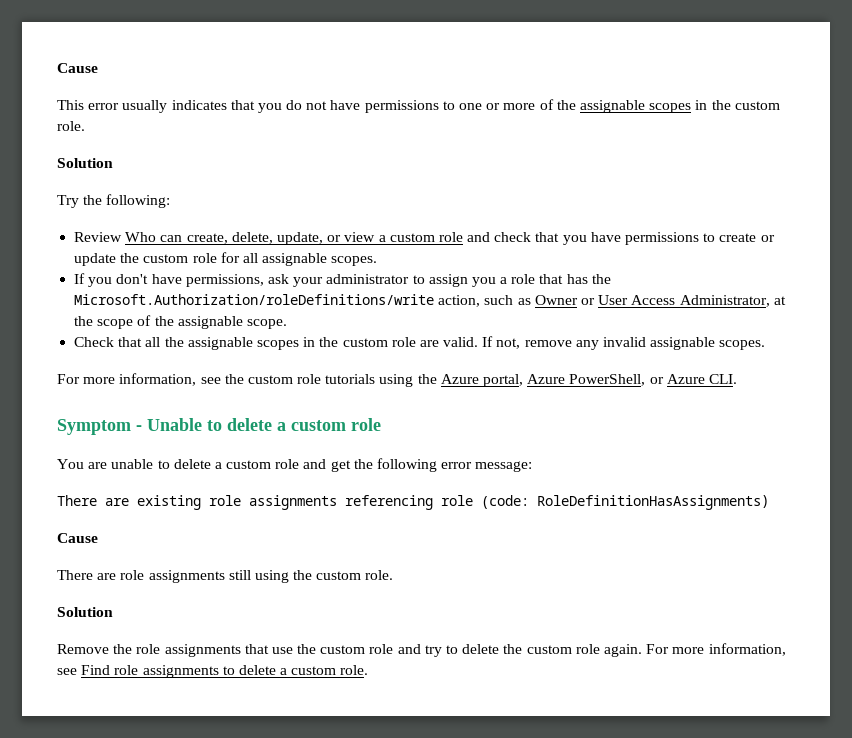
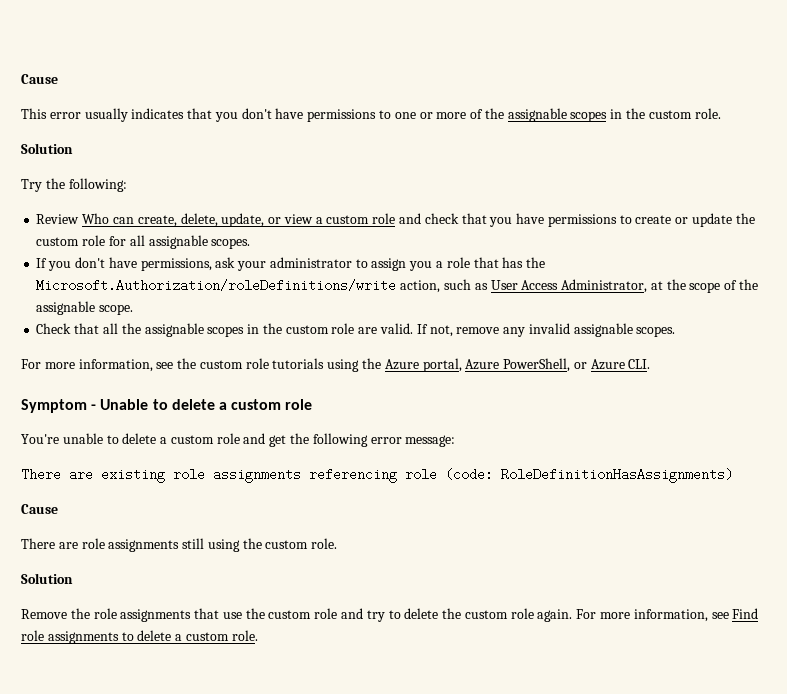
[286,100,328,110] do not -> [241,108,272,119] don't
[534,295,595,305] Owner or -> (488, 286) none
[57,459,108,469] You are -> [21,434,59,444] You're

